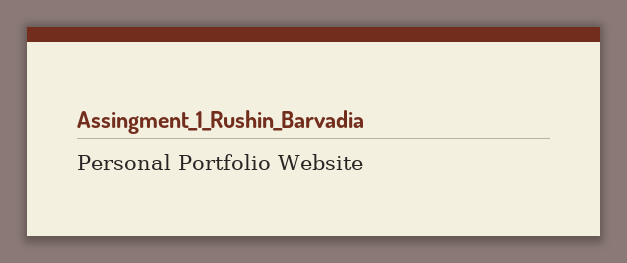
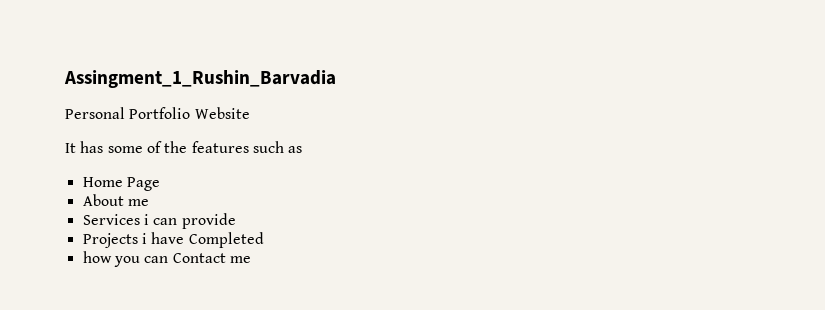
(363, 162) none -> [65,141,303,153] [82,177,160,191] [82,194,149,206] [82,213,236,229] [82,232,264,248] [82,251,251,267] // It has some of the features such as // Home Page // About me // Services i can provide // Projects i have Completed // how you can Contact me

